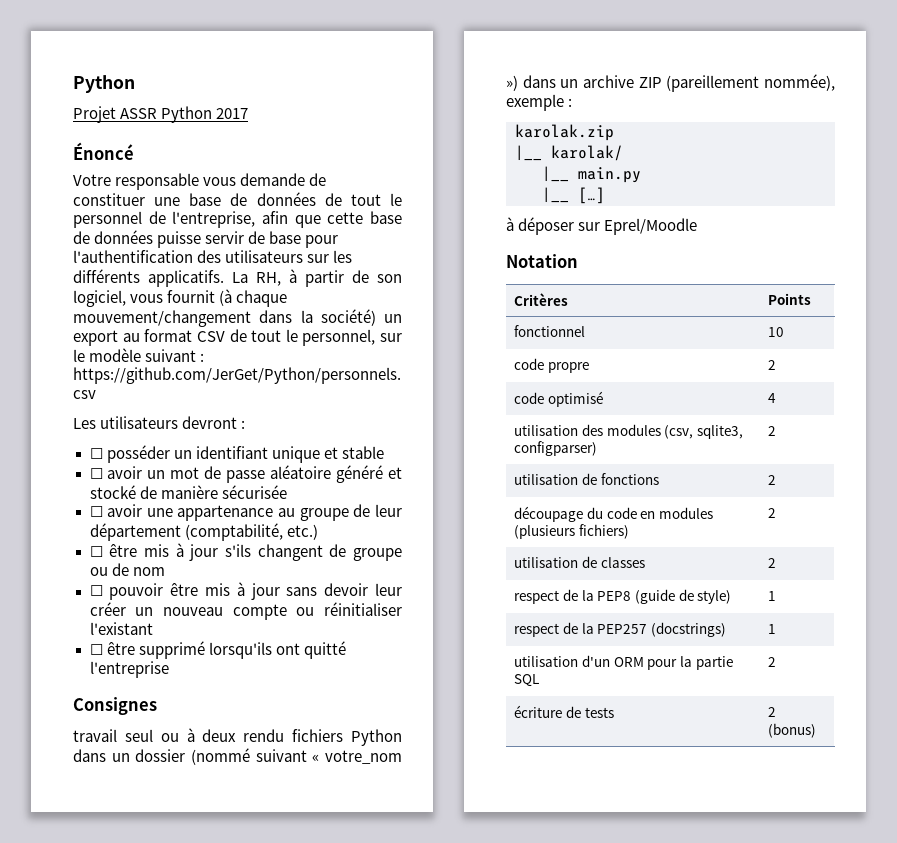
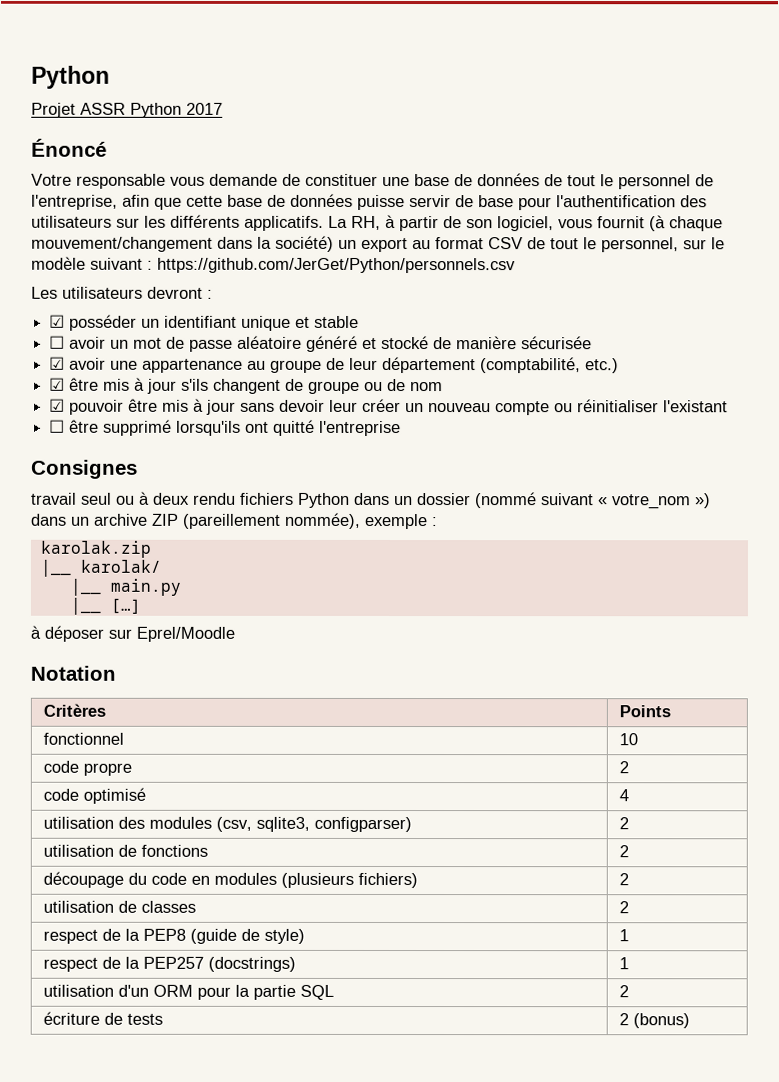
[89,448,103,459] ☐ -> [49,314,66,328] ☑
[89,506,103,517] ☐ -> [49,356,66,370] ☑
[89,546,103,557] ☐ -> [49,377,66,391] ☑
[89,585,103,596] ☐ -> [49,398,66,412] ☑

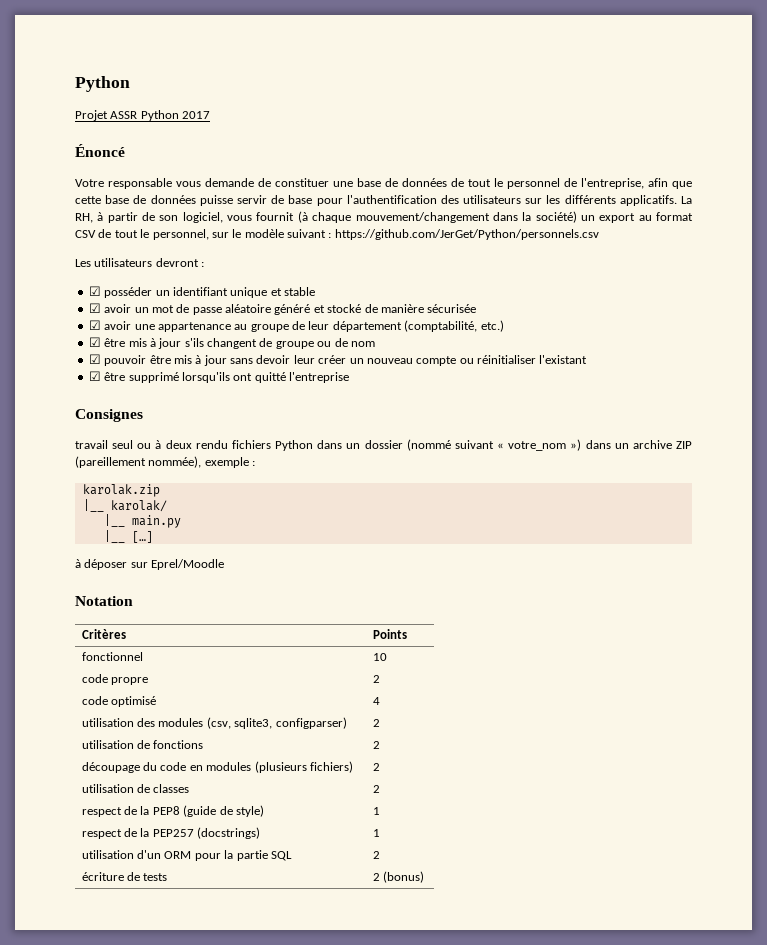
[49,335,66,349] ☐ -> [88,303,101,313] ☑
[49,419,66,433] ☐ -> [88,371,101,381] ☑

